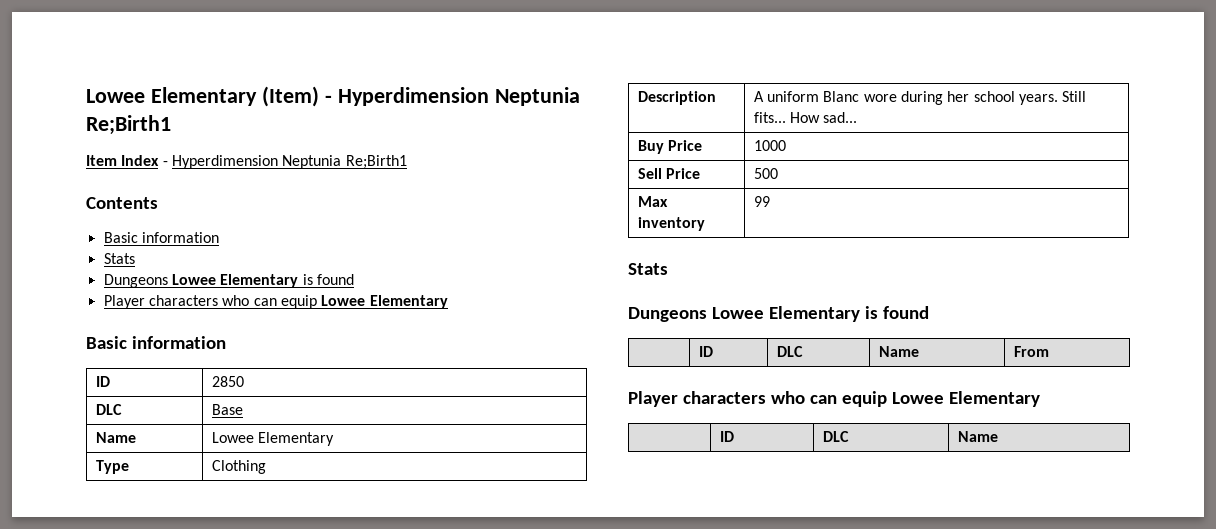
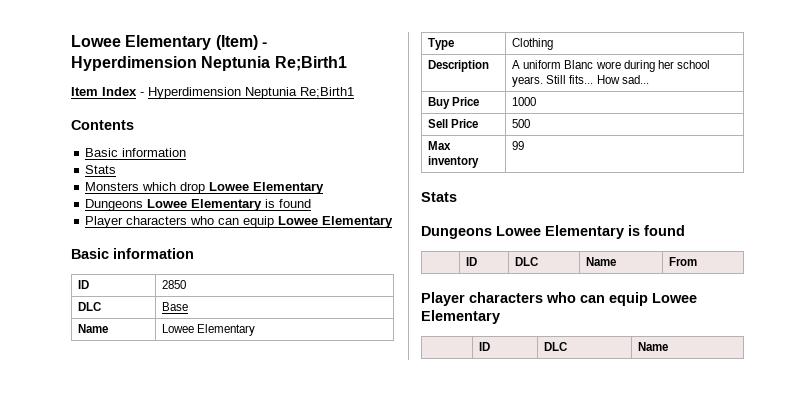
(135, 258) none -> [85,182,325,194] // Monsters which drop Lowee Elementary

